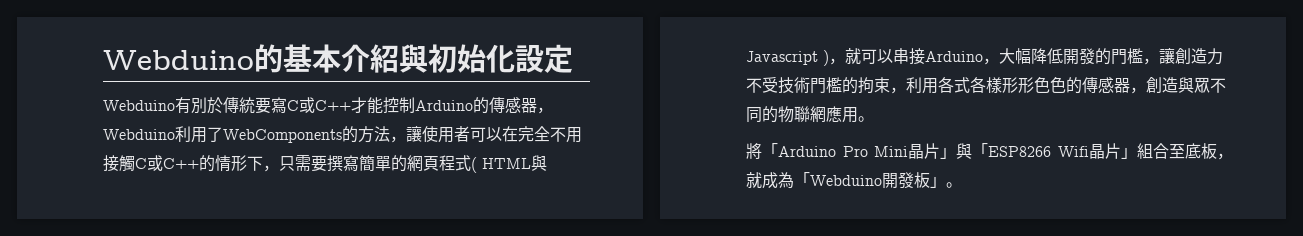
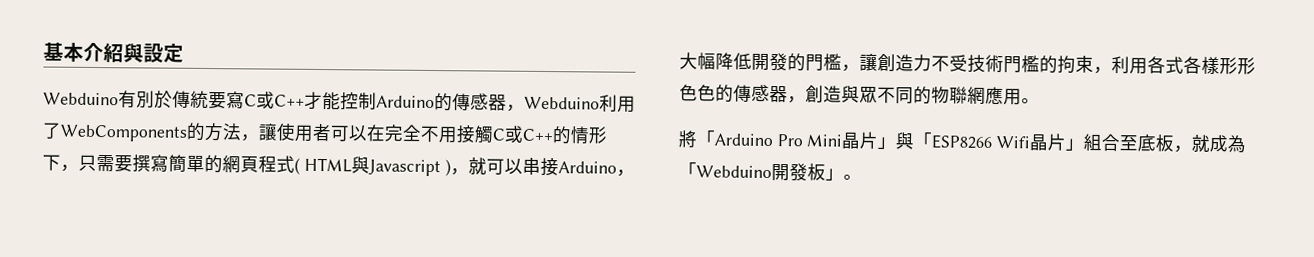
[103,44,283,73] Webduino的 -> (43, 51) none
[428,44,515,73] 初始化 -> (144, 53) none

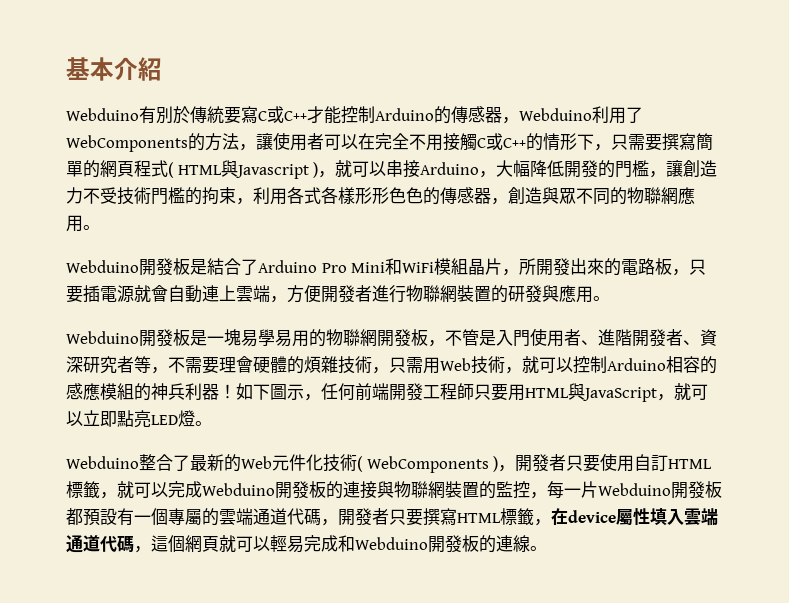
[123,43,184,63] 與設定 -> (162, 69) none
[678,130,1247,154] [678,162,844,182] 將「Arduino Pro Mini晶片」與「ESP8266 Wifi晶片」組合至底板，就成為「Webduino開發板」 -> [66,258,707,276] [66,285,610,303] [66,328,717,347] [66,356,717,374] [66,383,708,402] [66,410,212,428] [66,453,713,473] [66,481,722,499] [66,508,718,526] [66,535,530,553] Webduino開發板是結合了Arduino Pro Mini和WiFi模組晶片，所開發出來的電路板，只要插電源就會自動連上雲端，方便開發者進行物聯網裝置的研發與應用。 // Webduino開發板是一塊易學易用的物聯網開發板，不管是入門使用者、進階開發者、資深研究者等，不需要理會硬體的煩雜技術，只需用Web技術，就可以控制Arduino相容的感應模組的神兵利器！如下圖示，任何前端開發工程師只要用HTML與JavaScript，就可以立即點亮LED燈。 // Webduino整合了最新的Web元件化技術( WebComponents )，開發者只要使用自訂HTML標籤，就可以完成Webduino開發板的連接與物聯網裝置的監控，每一片Webduino開發板都預設有一個專屬的雲端通道代碼，開發者只要撰寫HTML標籤，在device屬性填入雲端通道代碼，這個網頁就可以輕易完成和Webduino開發板的連線

